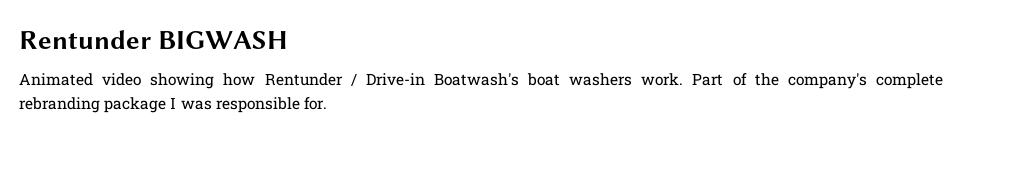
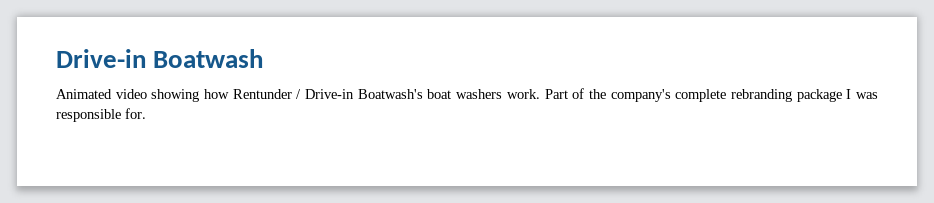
[19,30,289,49] Rentunder BIGWASH -> [56,49,264,68] Drive-in Boatwash

